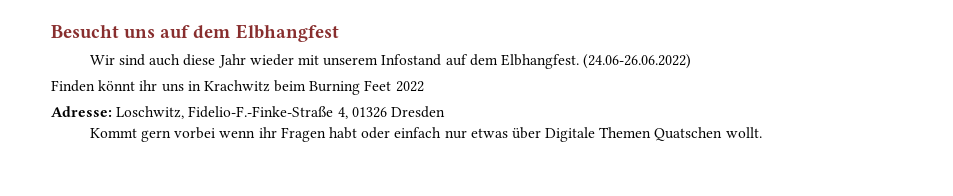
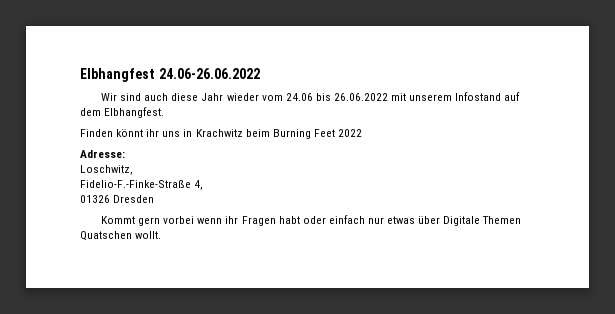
[51,25,231,39] Besucht uns auf dem -> (80, 75) none
(339, 33) none -> [158,68,260,79] 24.06-26.06.2022
(294, 60) none -> [261,93,388,101] vom 24.06 bis 26.06.2022
[583,54,692,69] (24.06-26.06.2022) -> (165, 112) none
(112, 111) none -> (125, 154) //
(185, 112) none -> (133, 170) //
(348, 113) none -> (204, 185) //

